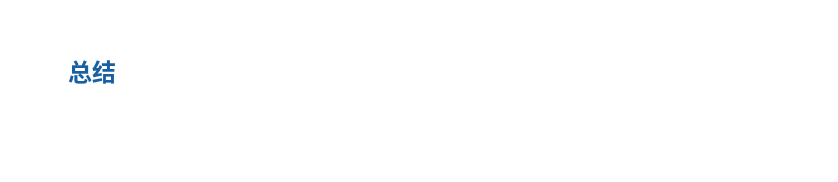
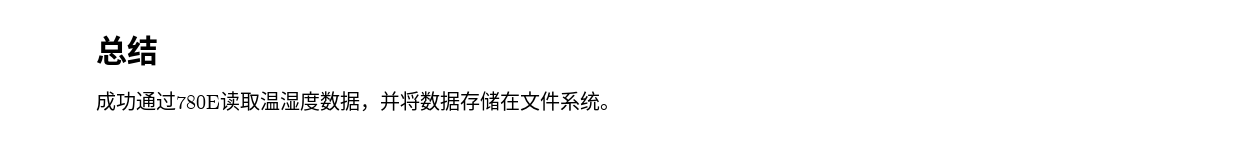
(116, 72) none -> [96,91,620,112] // 成功通过780E读取温湿度数据，并将数据存储在文件系统。

